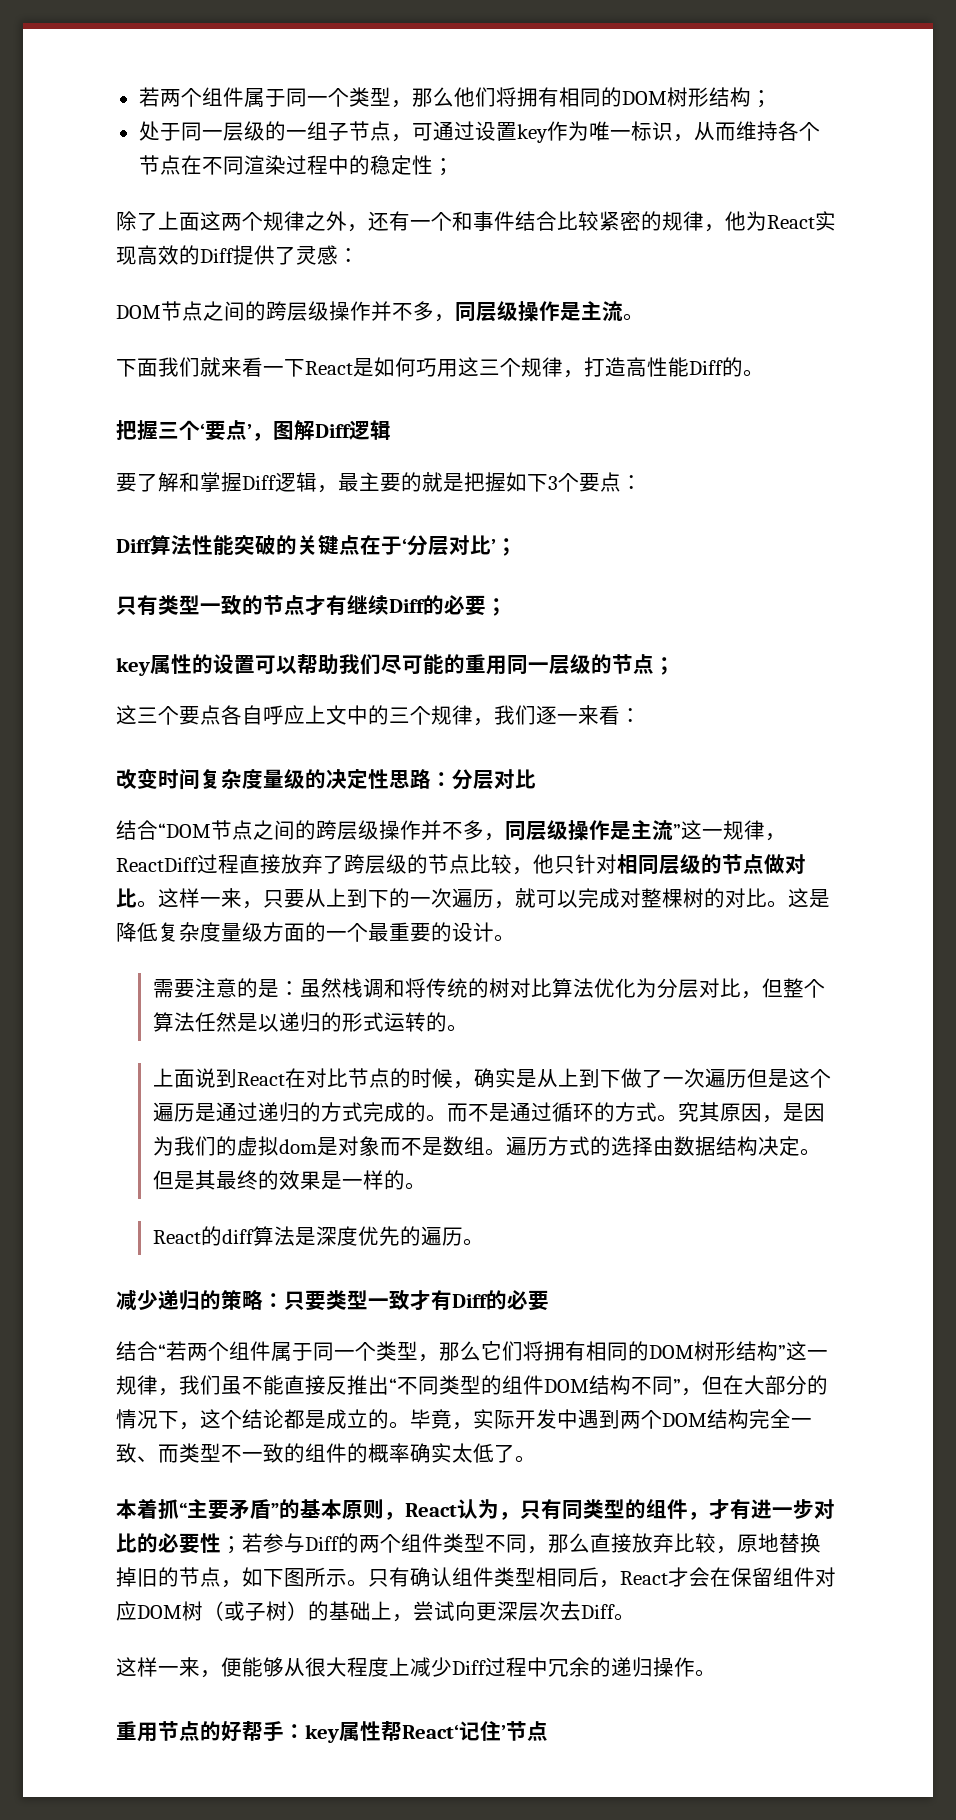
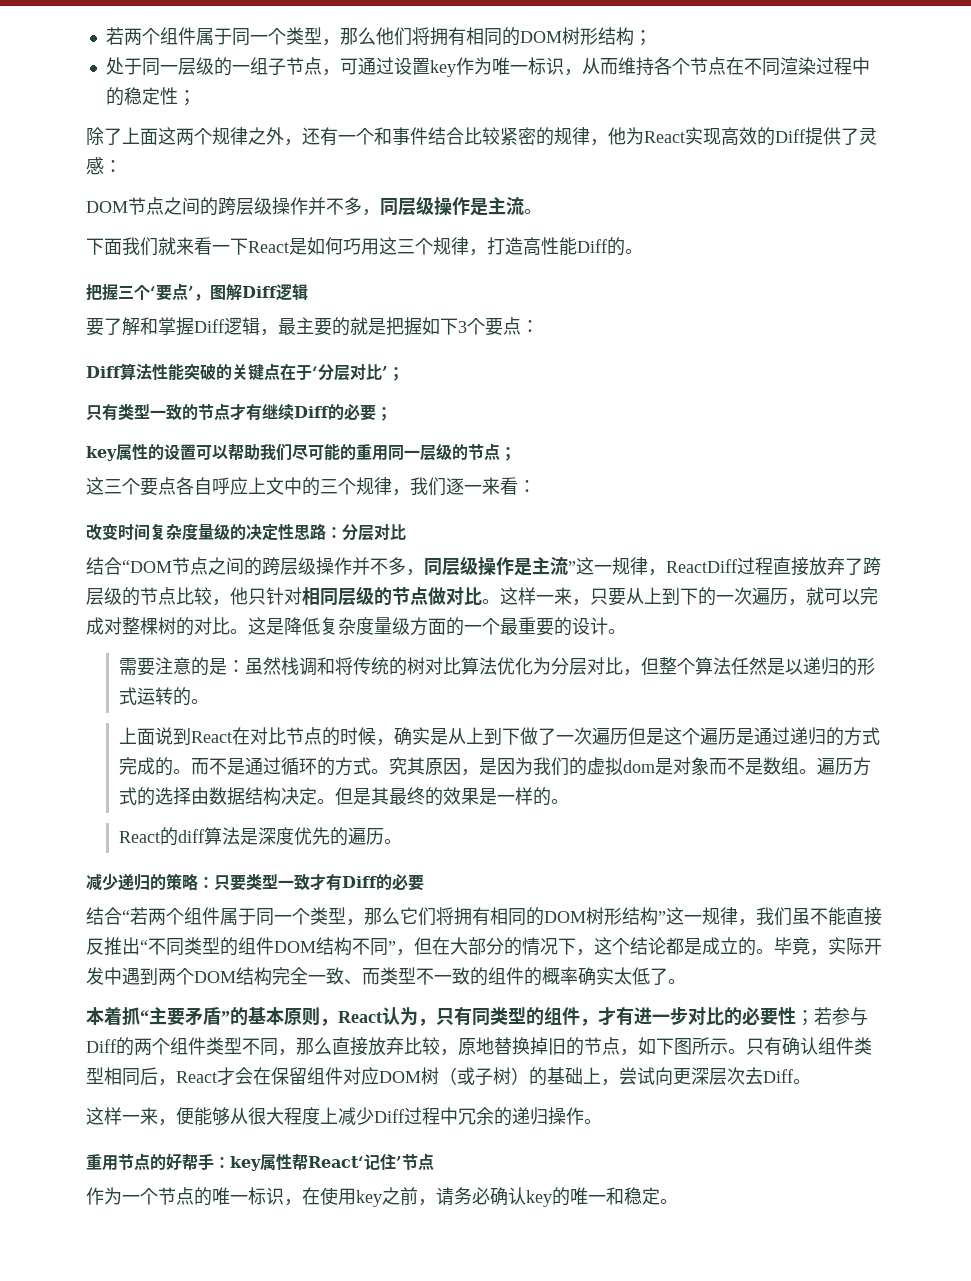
(548, 1731) none -> [86,1187,678,1207] // 作为一个节点的唯一标识，在使用key之前，请务必确认key的唯一和稳定。

